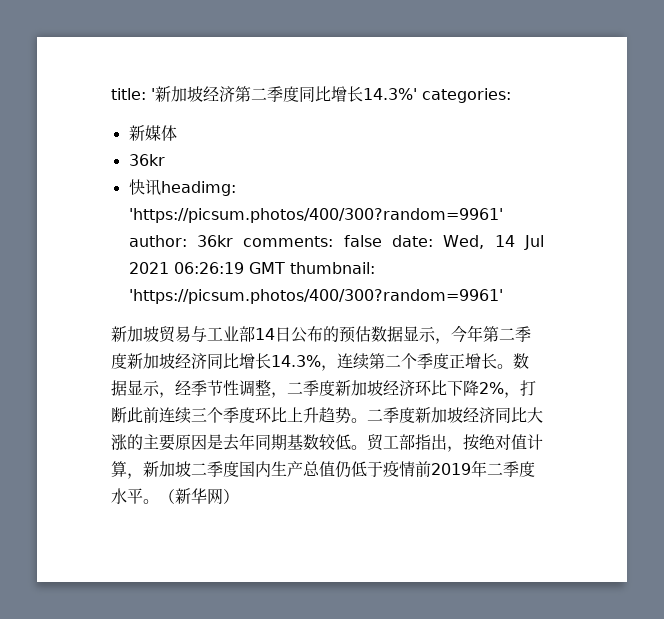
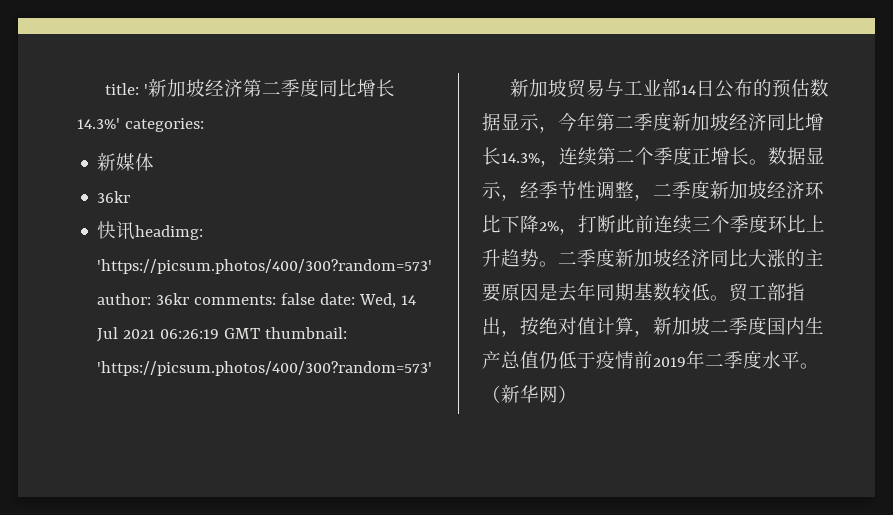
[128,208,503,223] 'https://picsum.photos/400/300?random=9961' -> [97,259,433,274] 'https://picsum.photos/400/300?random=573'
[128,289,503,304] 'https://picsum.photos/400/300?random=9961' -> [97,361,433,376] 'https://picsum.photos/400/300?random=573'

